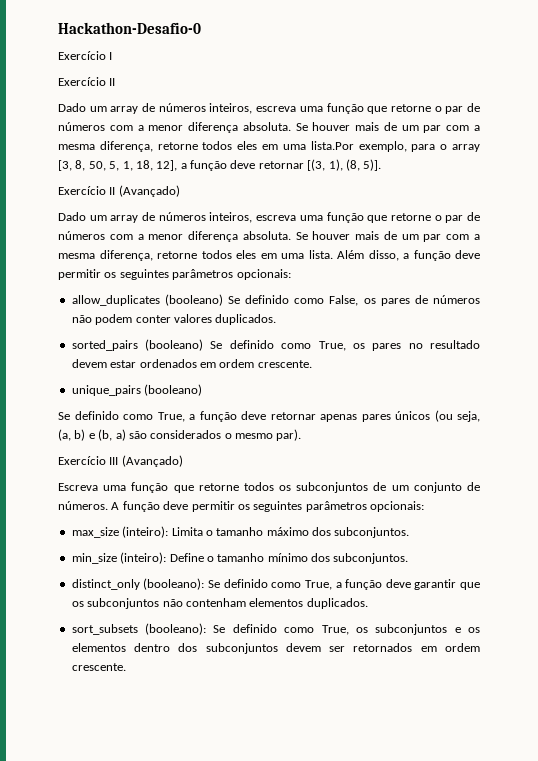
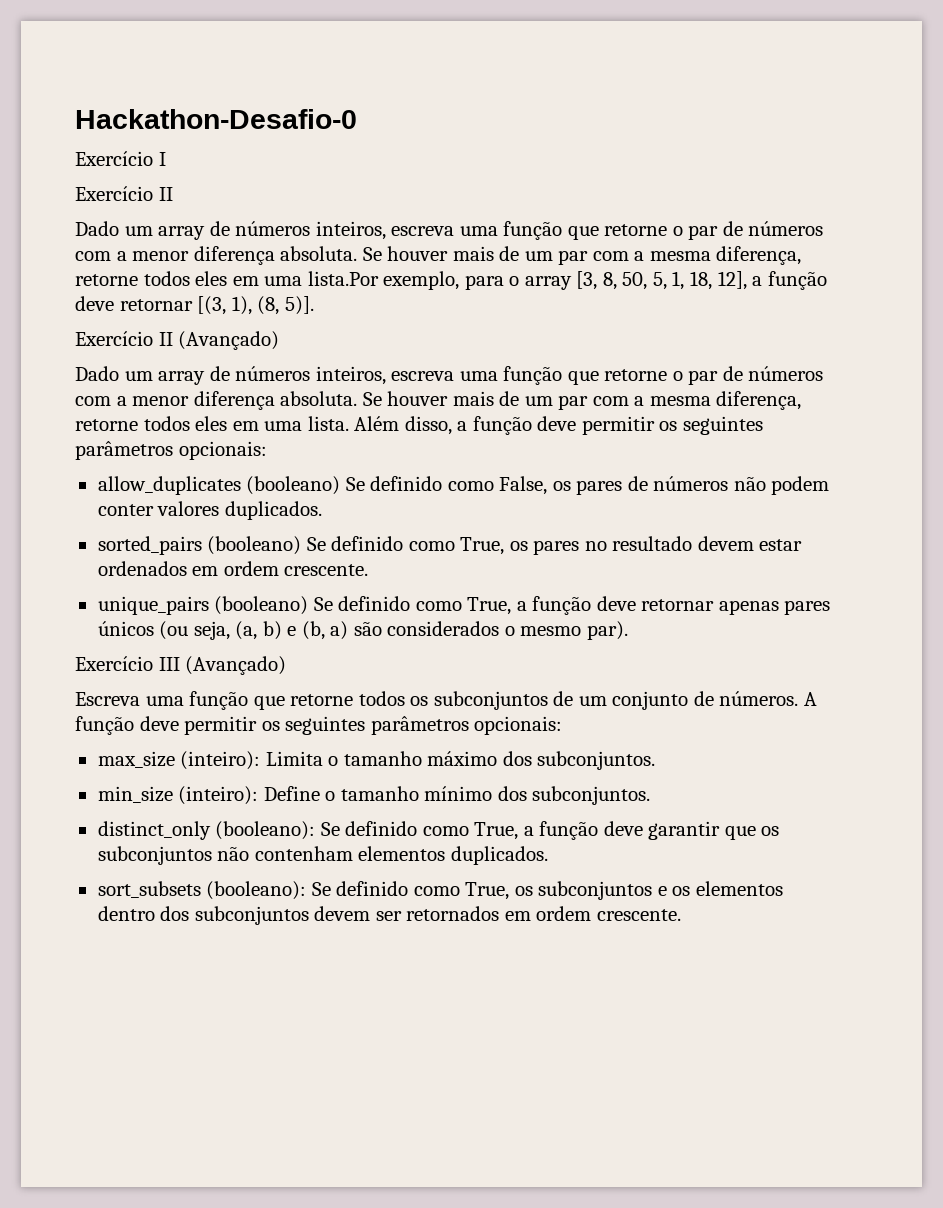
(203, 390) // -> (309, 605) none

